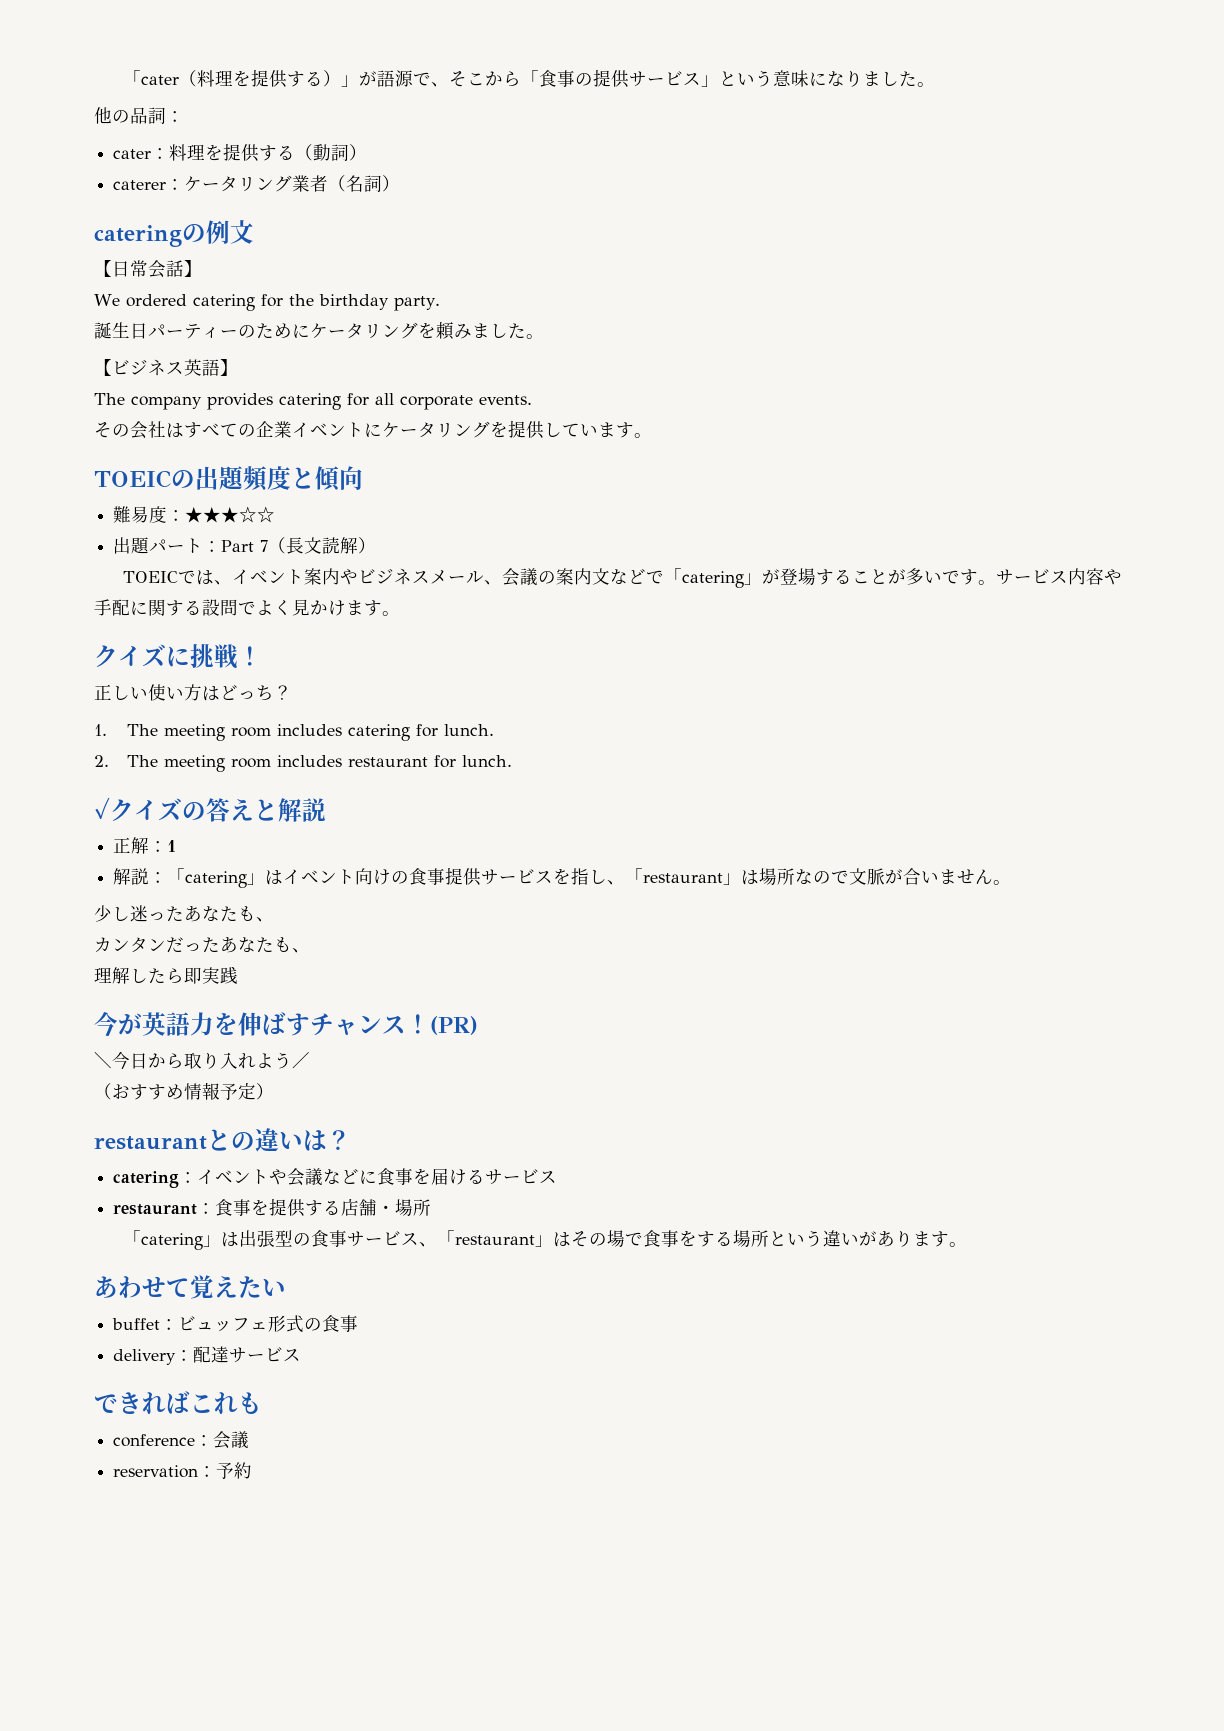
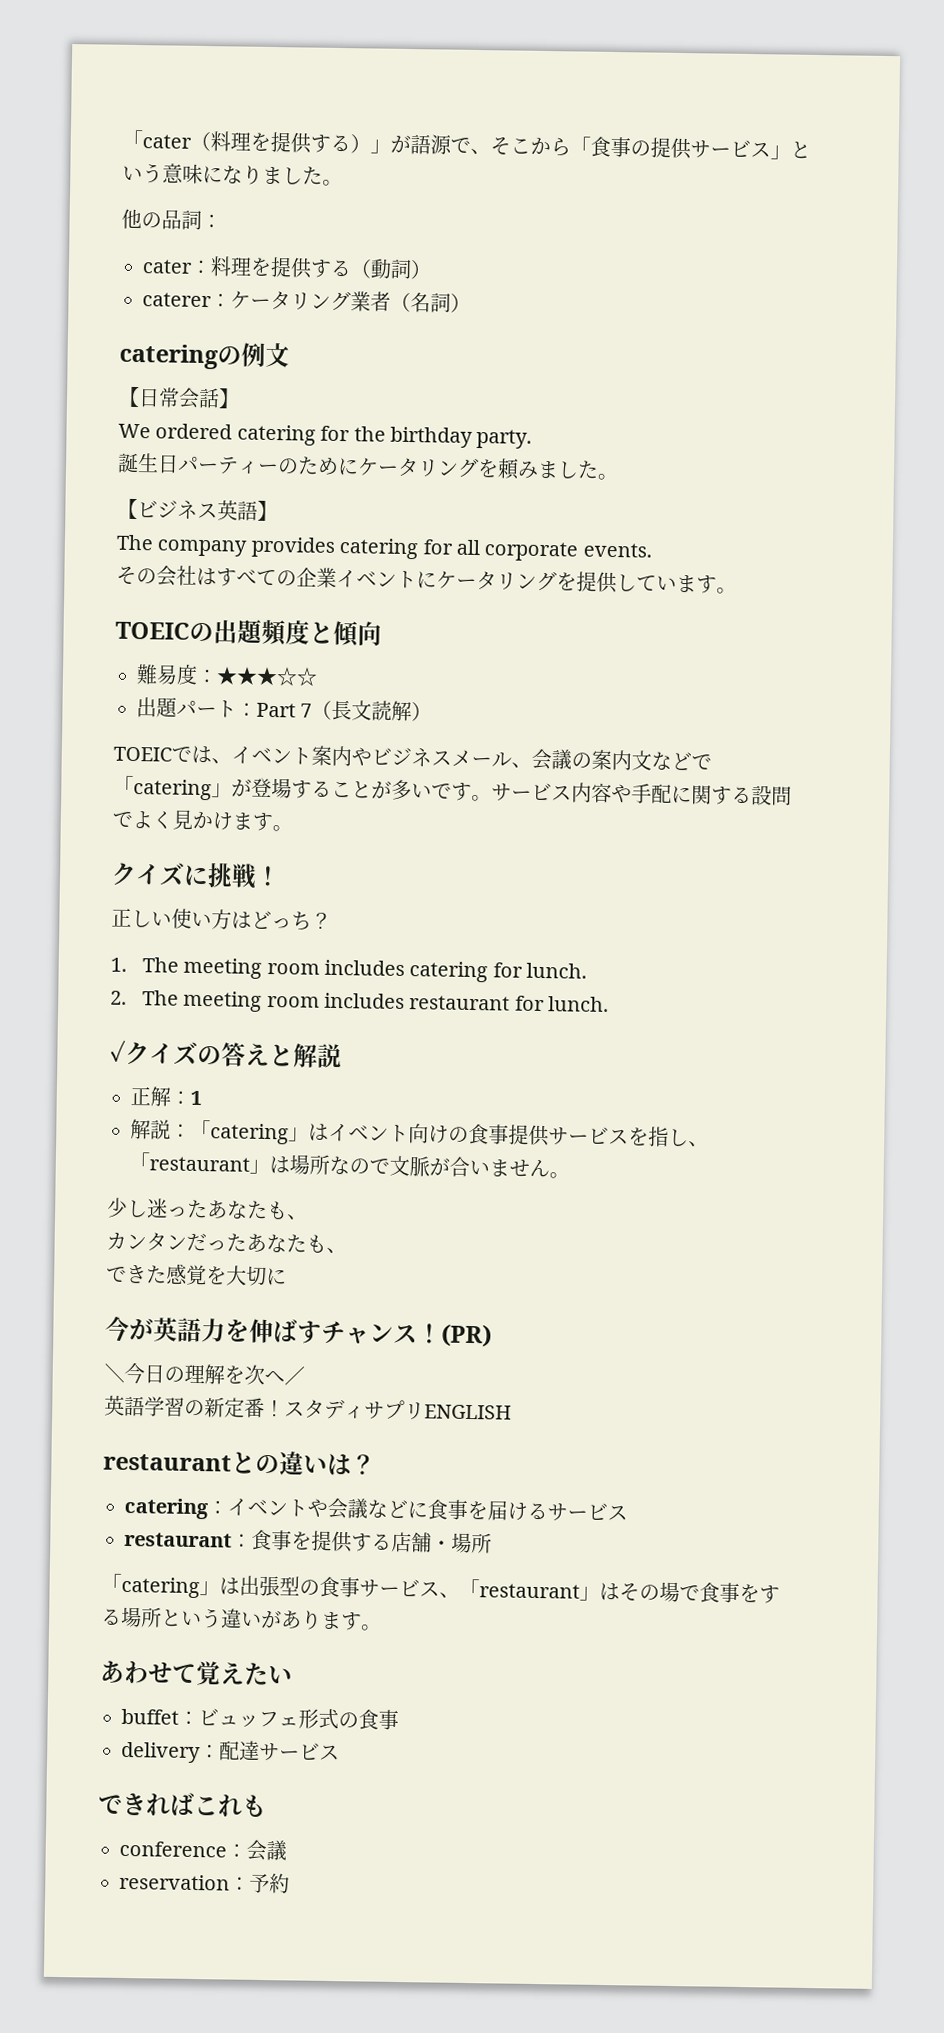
[94,967,238,985] 理解したら即実践 -> [106,1263,287,1287] できた感覚を大切に
[148,1052,310,1069] [94,1082,274,1100] から取り入れよう／ // （おすすめ情報予定） -> [164,1364,305,1386] [104,1395,512,1420] の理解を次へ／ // 英語学習の新定番！スタディサプリENGLISH

